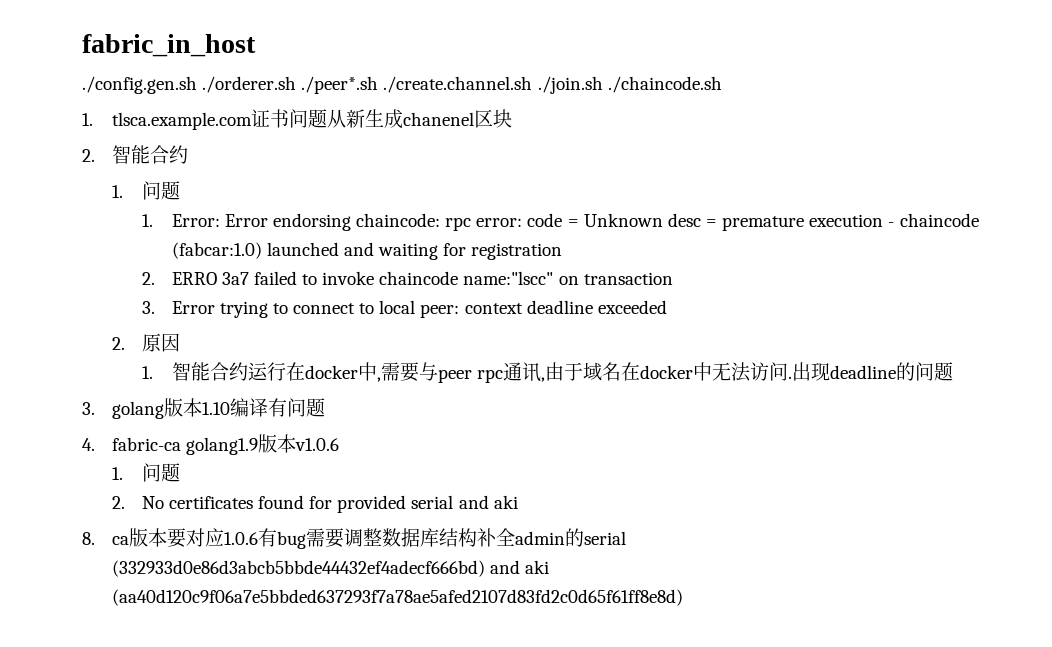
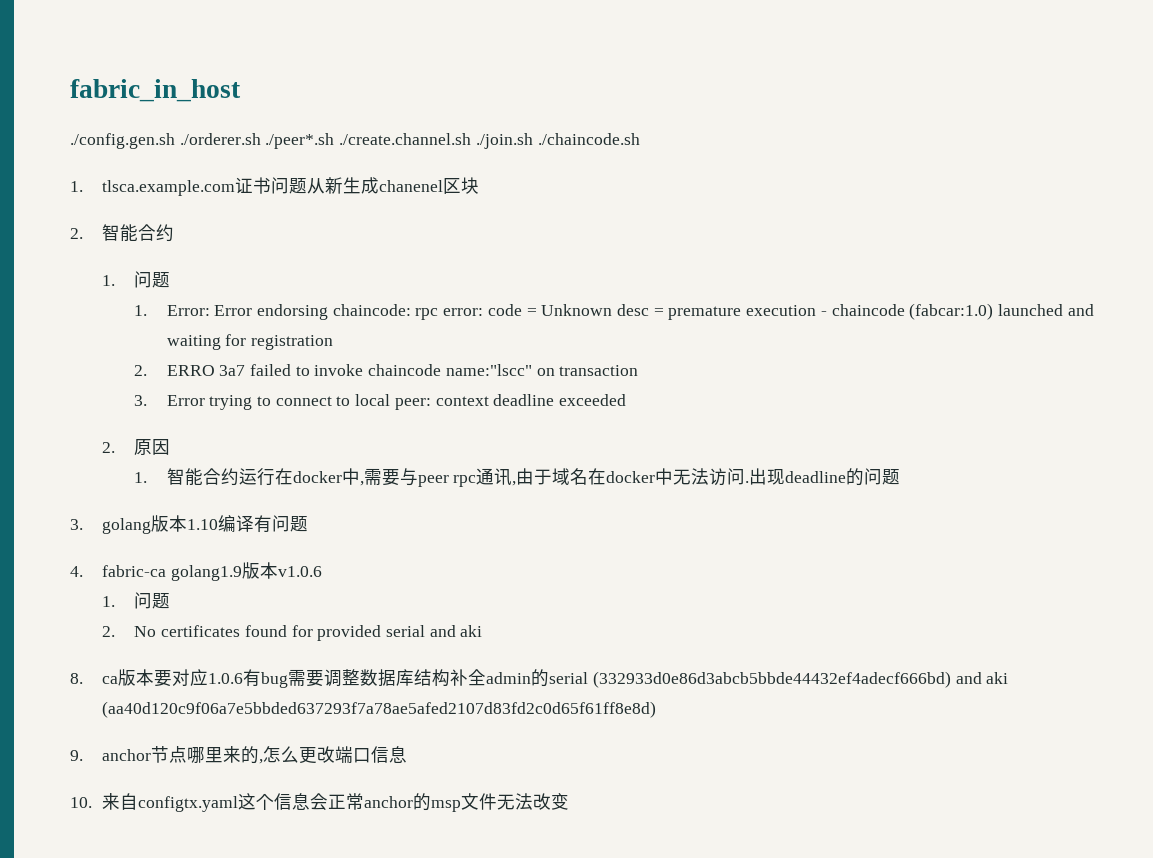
(683, 597) none -> [70,746,408,764] [70,793,570,812] // 9. anchor节点哪里来的,怎么更改端口信息 // 10.来自configtx.yaml这个信息会正常anchor的msp文件无法改变

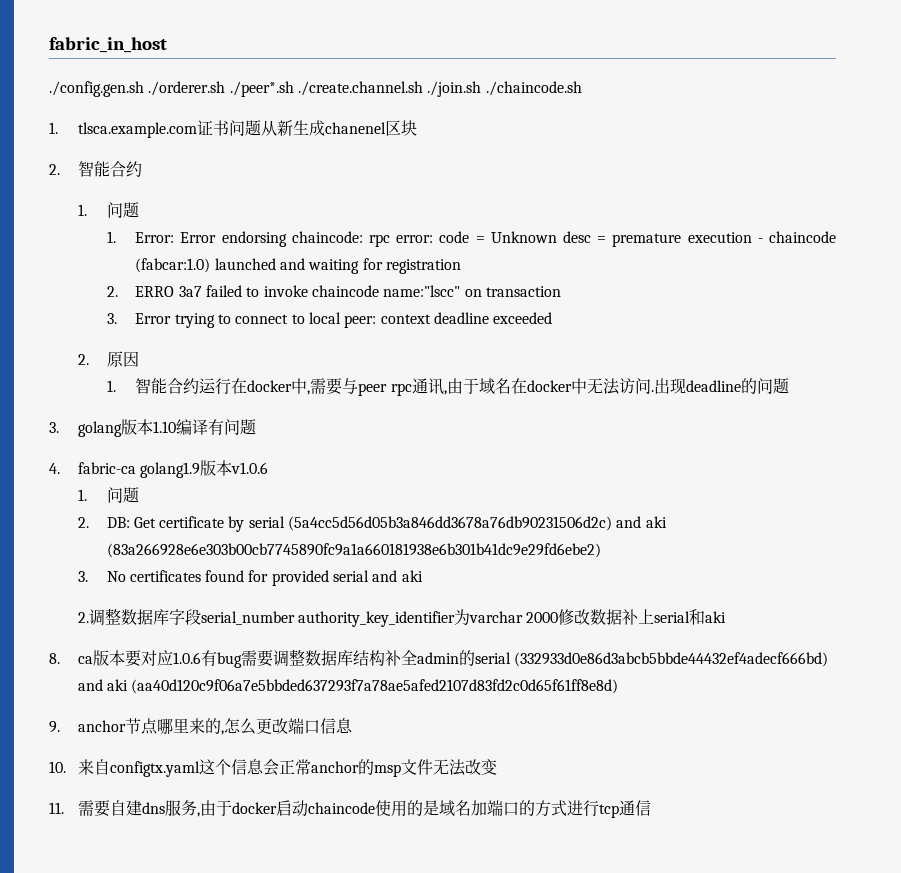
(116, 631) none -> [106,516,667,532] [106,543,601,558] [77,571,88,582] DB: Get certificate by serial (5a4cc5d56d05b3a846dd3678a76db90231506d2c) and aki (83a266928e6e303b00cb7745890fc9a1a660181938e6b301b41dc9e29fd6ebe2) // 3.
(483, 631) none -> [77,608,727,627] // 2.调整数据库字段serial_number authority_key_identifier为varchar 2000修改数据补上serial和aki
(570, 801) none -> [49,800,651,818] // 11.需要自建dns服务,由于docker启动chaincode使用的是域名加端口的方式进行tcp通信

